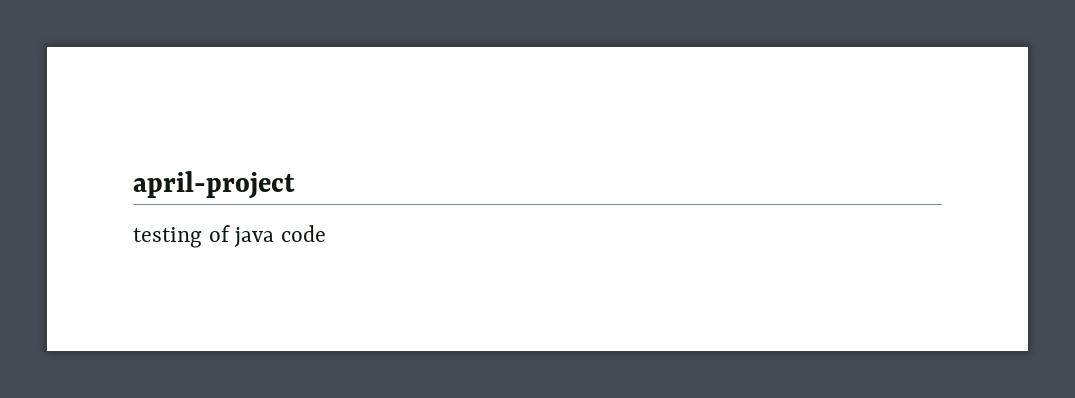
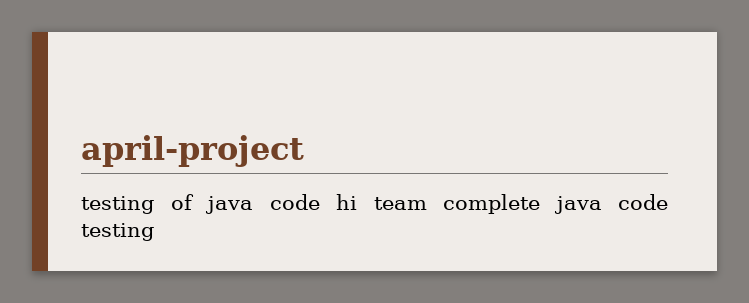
(326, 233) none -> [336,194,668,214] [81,223,154,241] hi team complete java code testing

